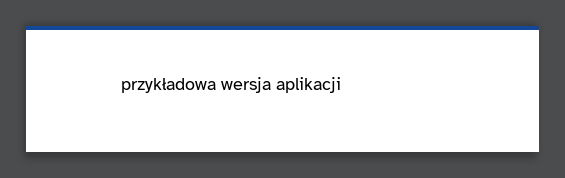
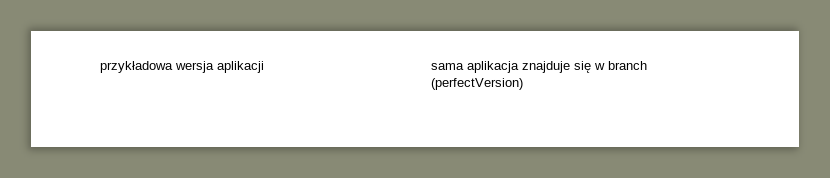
(341, 85) none -> [431,61,647,73] [431,78,523,90] // sama aplikacja znajduje się w branch (perfectVersion)

